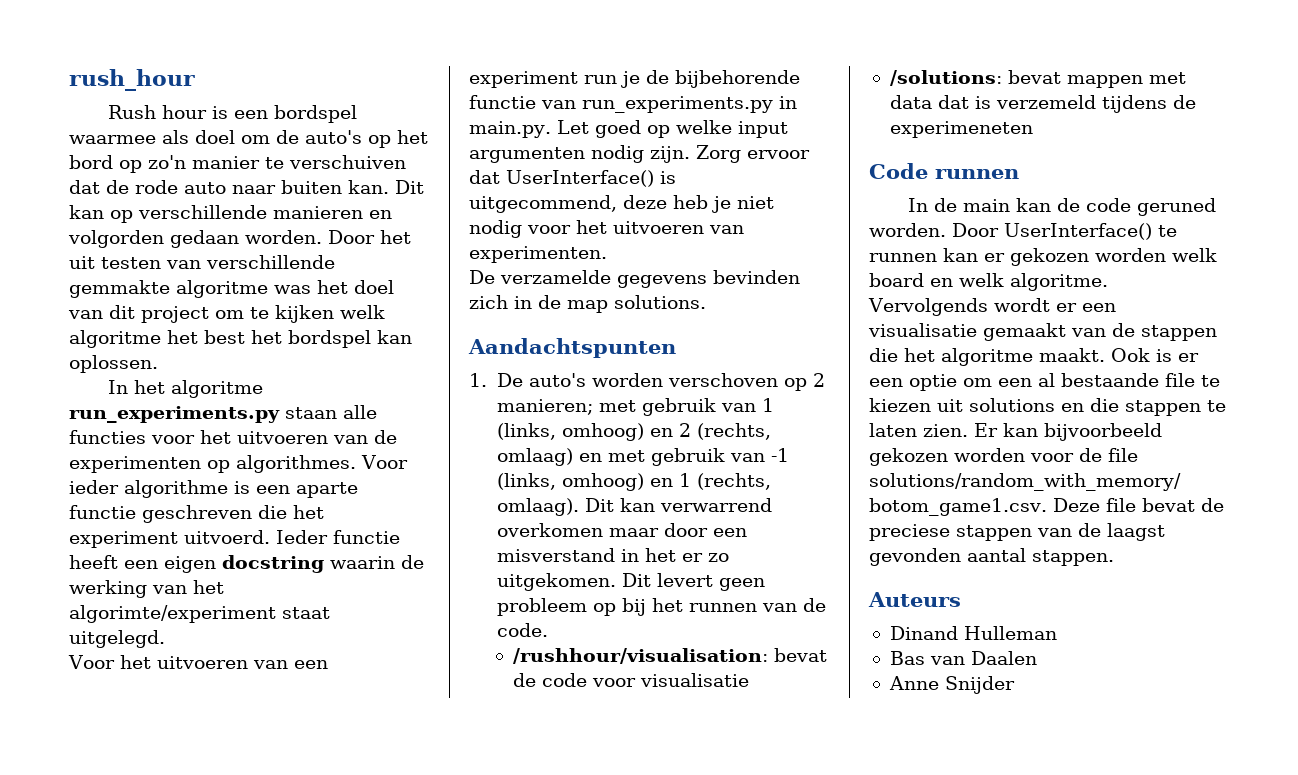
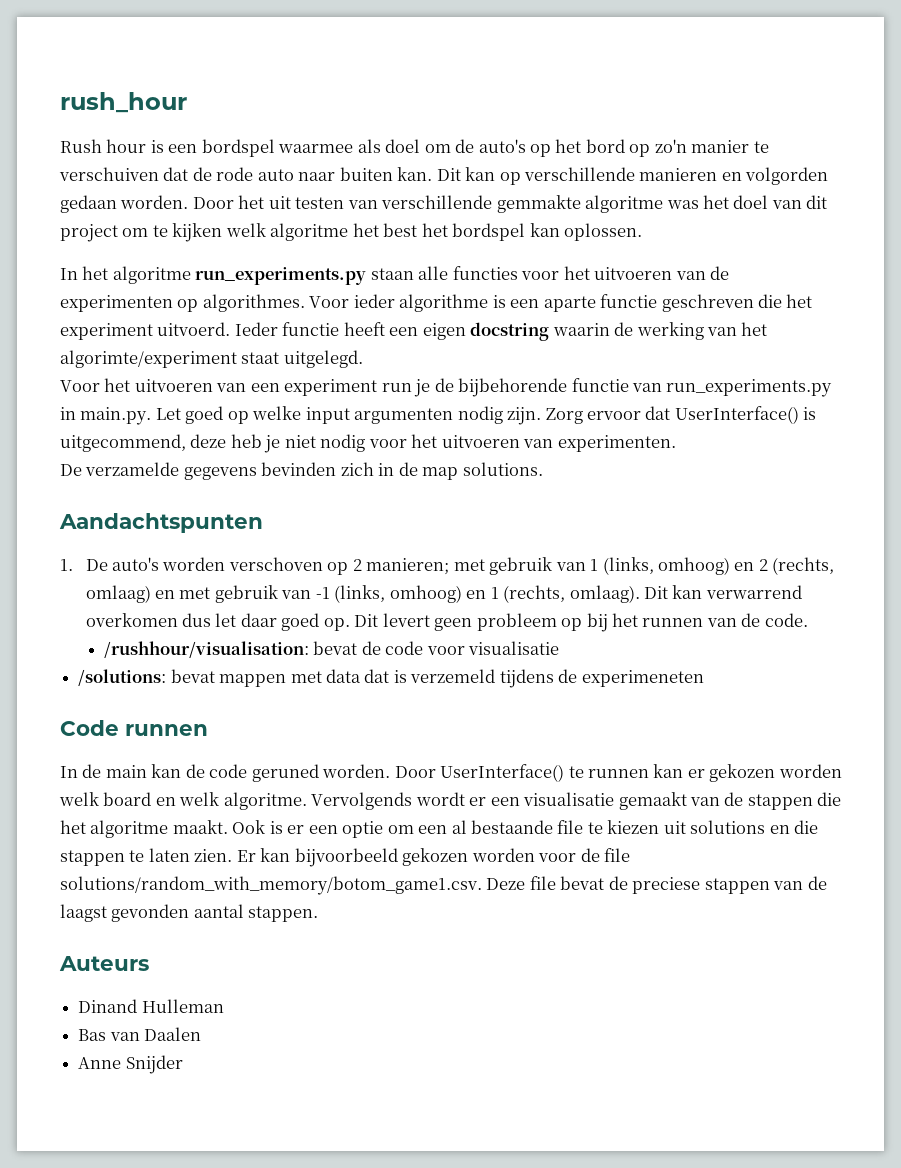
[608,523,747,537] [496,548,729,562] [496,573,616,591] maar door een misverstand in het er zo uitgekomen. -> [181,613,350,631] dus let daar goed op.

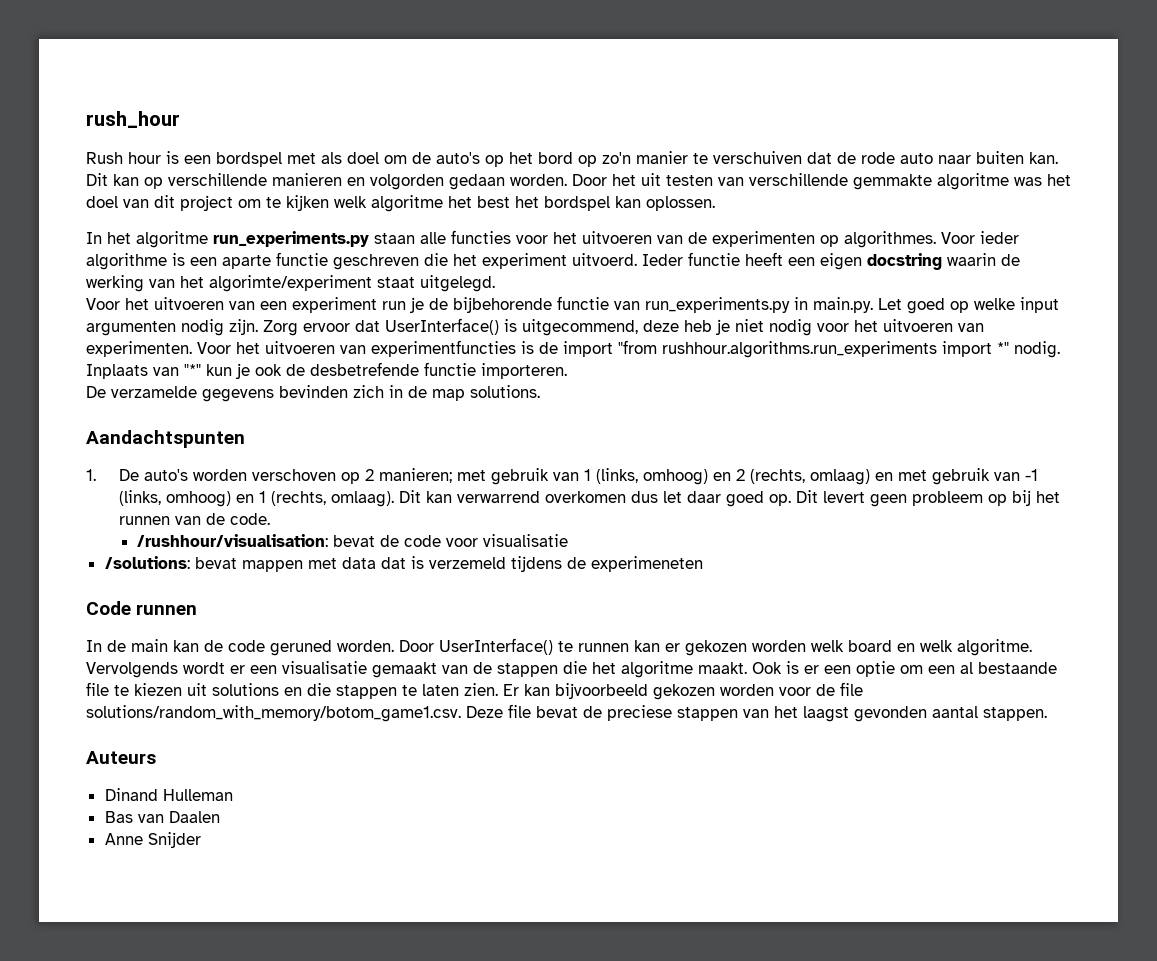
[278,144,354,153] waarmee -> [287,153,316,164] met
(676, 443) none -> [197,340,1060,358] [86,362,567,379] Voor het uitvoeren van experimentfuncties is de import "from rushhour.algorithms.run_experiments import *" nodig. Inplaats van "*" kun je ook de desbetrefende functie importeren.
[807,876,827,890] de -> [774,706,798,718] het

